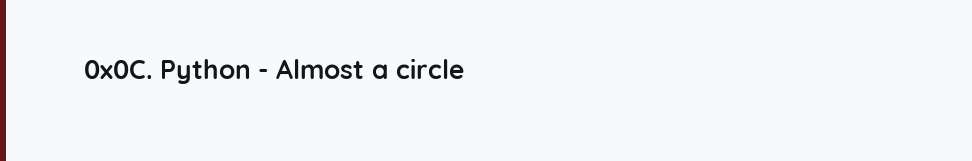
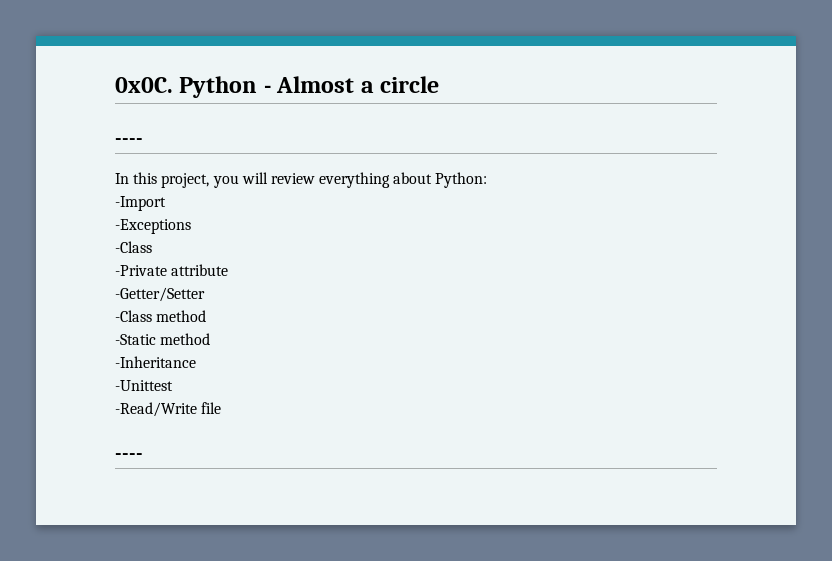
(464, 68) none -> [115,138,143,144] [115,172,488,188] [115,196,166,211] [115,219,191,234] [115,241,152,253] [115,264,229,276] [115,287,205,302] [115,310,207,322] [115,333,211,345] [115,356,196,368] [115,380,173,391] [115,402,222,417] [115,453,143,459] // ---- // In this project, you will review everything about Python: // -Import // -Exceptions // -Class // -Private attribute // -Getter/Setter // -Class method // -Static method // -Inheritance // -Unittest // -Read/Write file // ----

